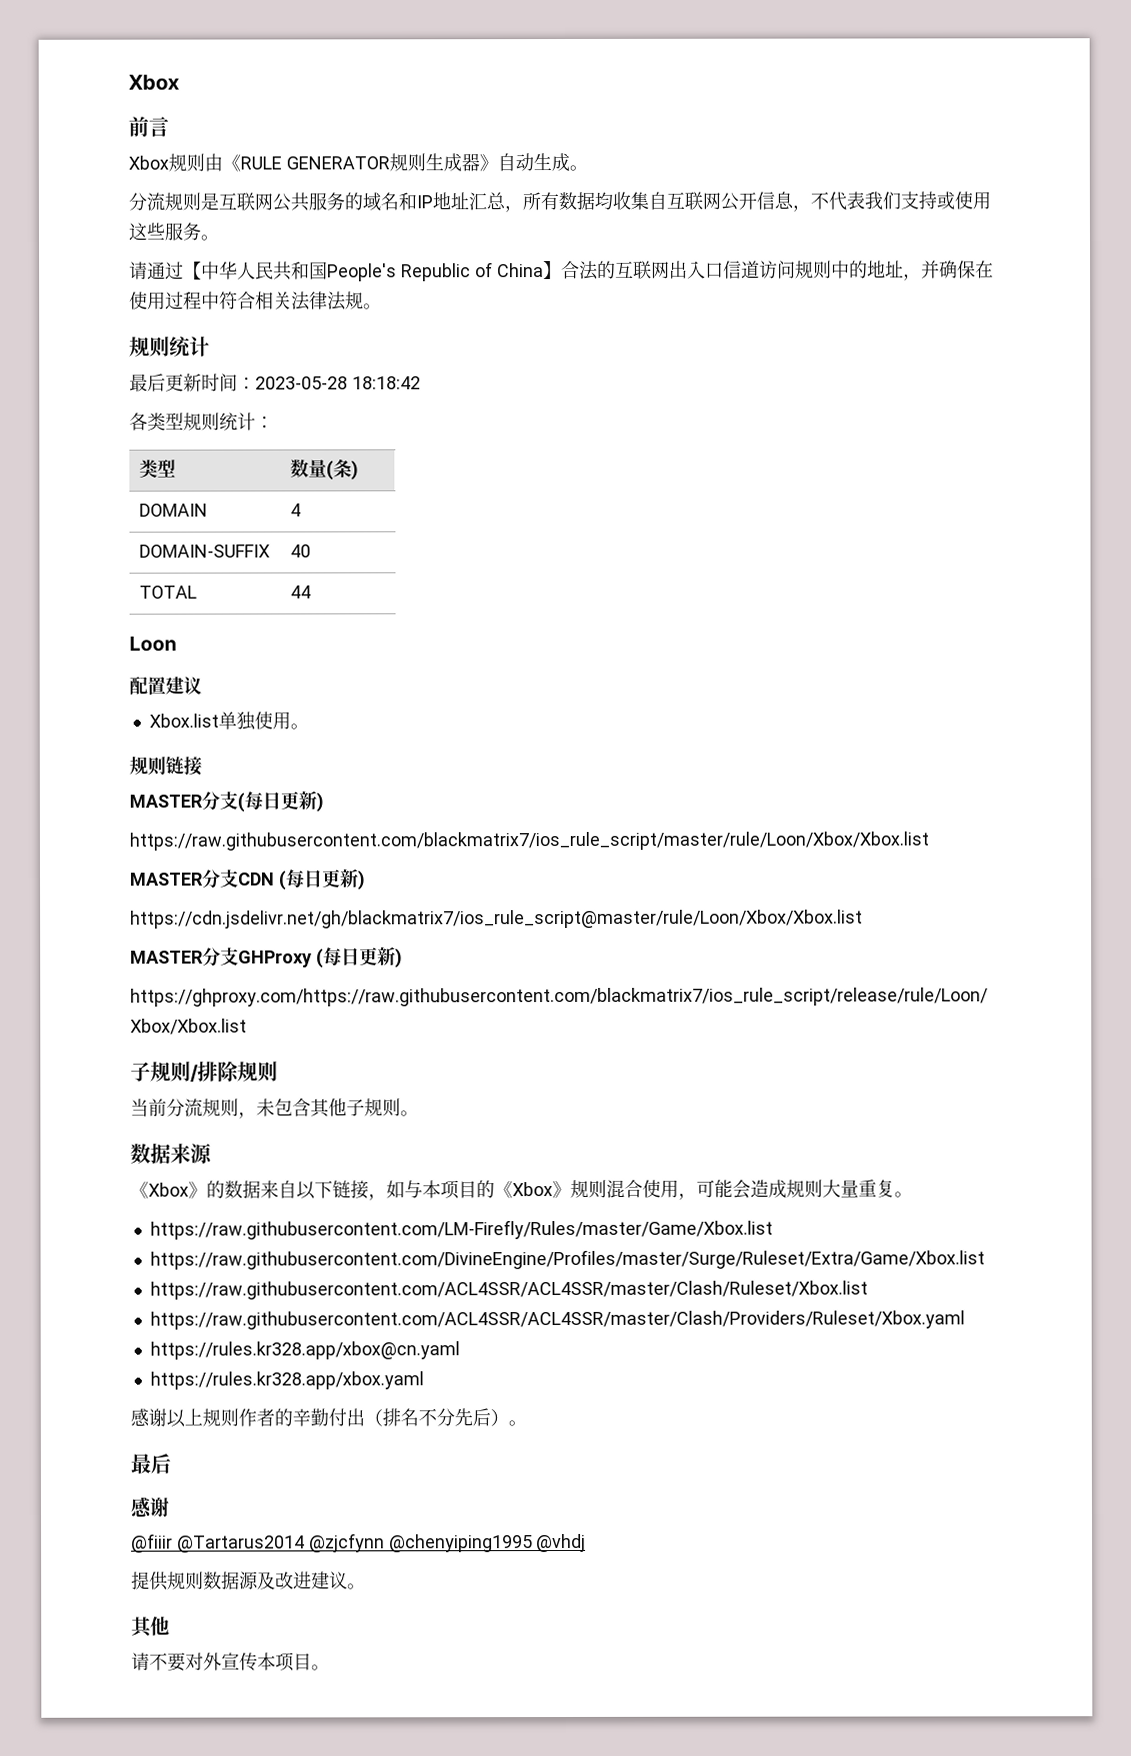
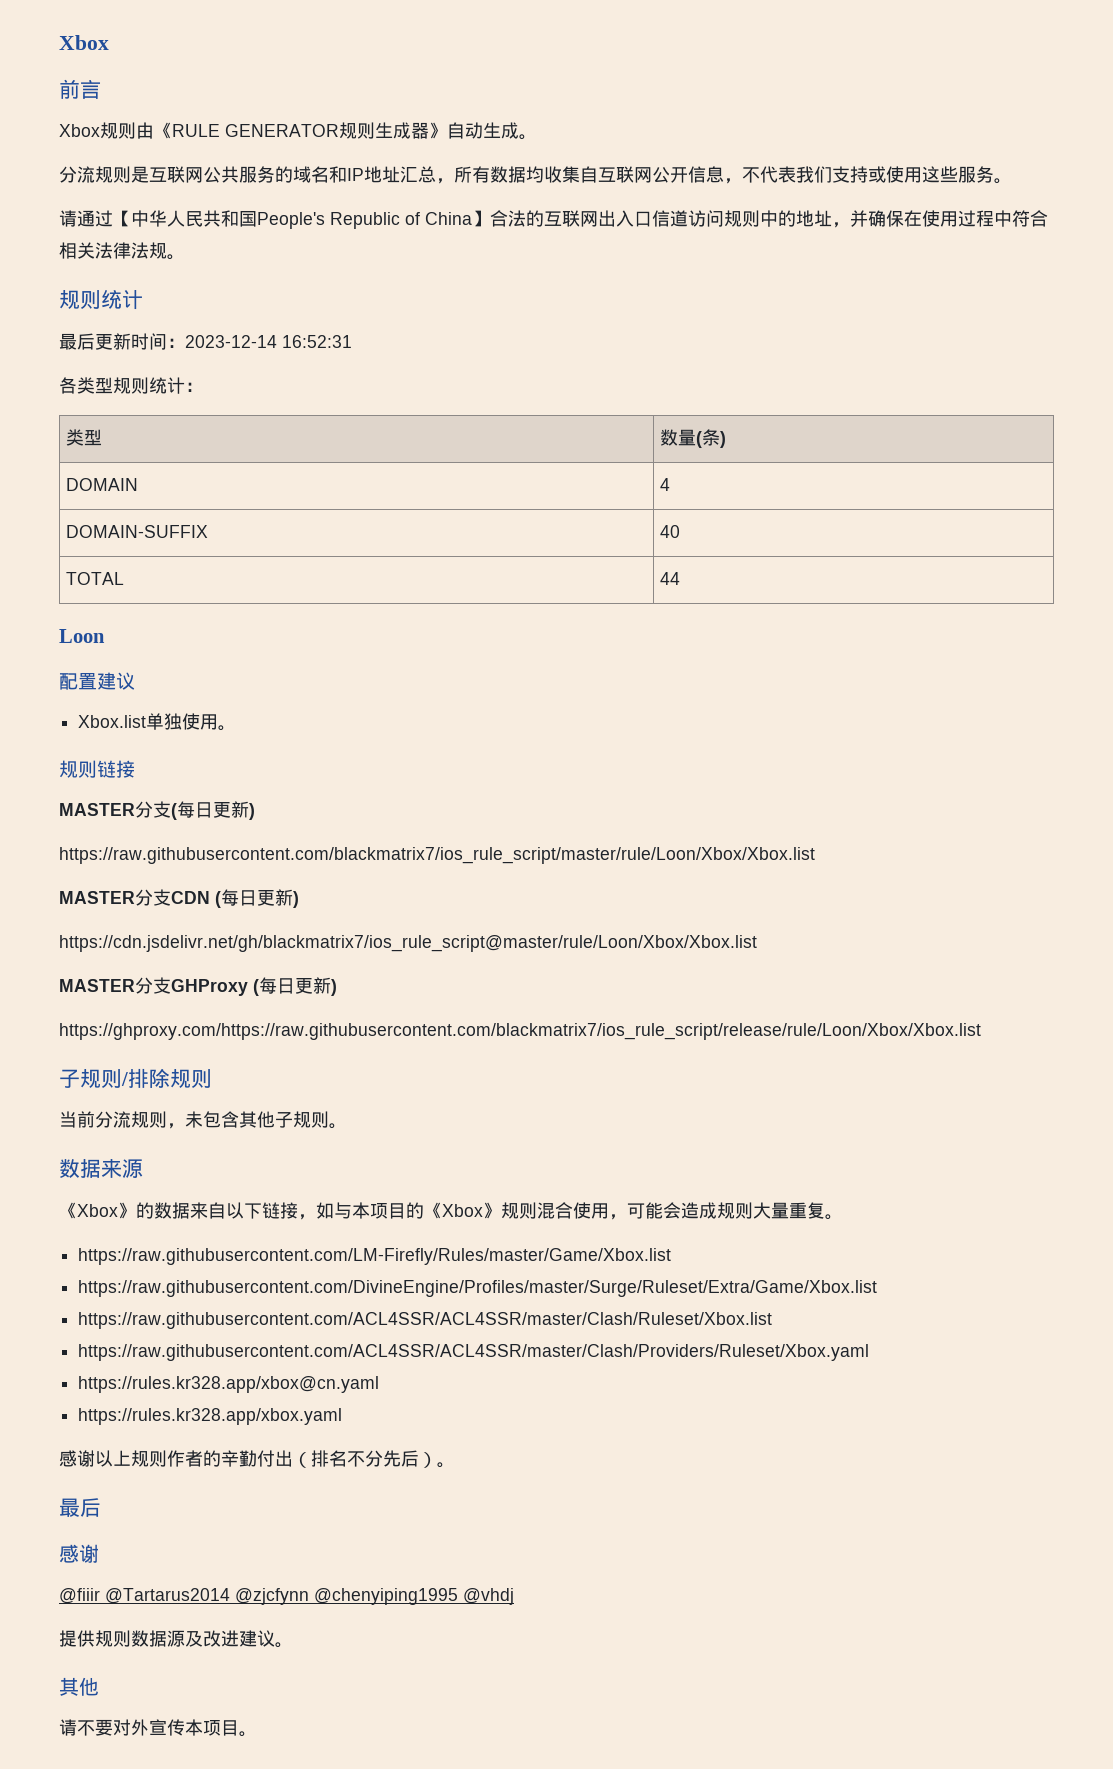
[255,376,421,390] 2023-05-28 18:18:42 -> [185,335,352,348] 2023-12-14 16:52:31

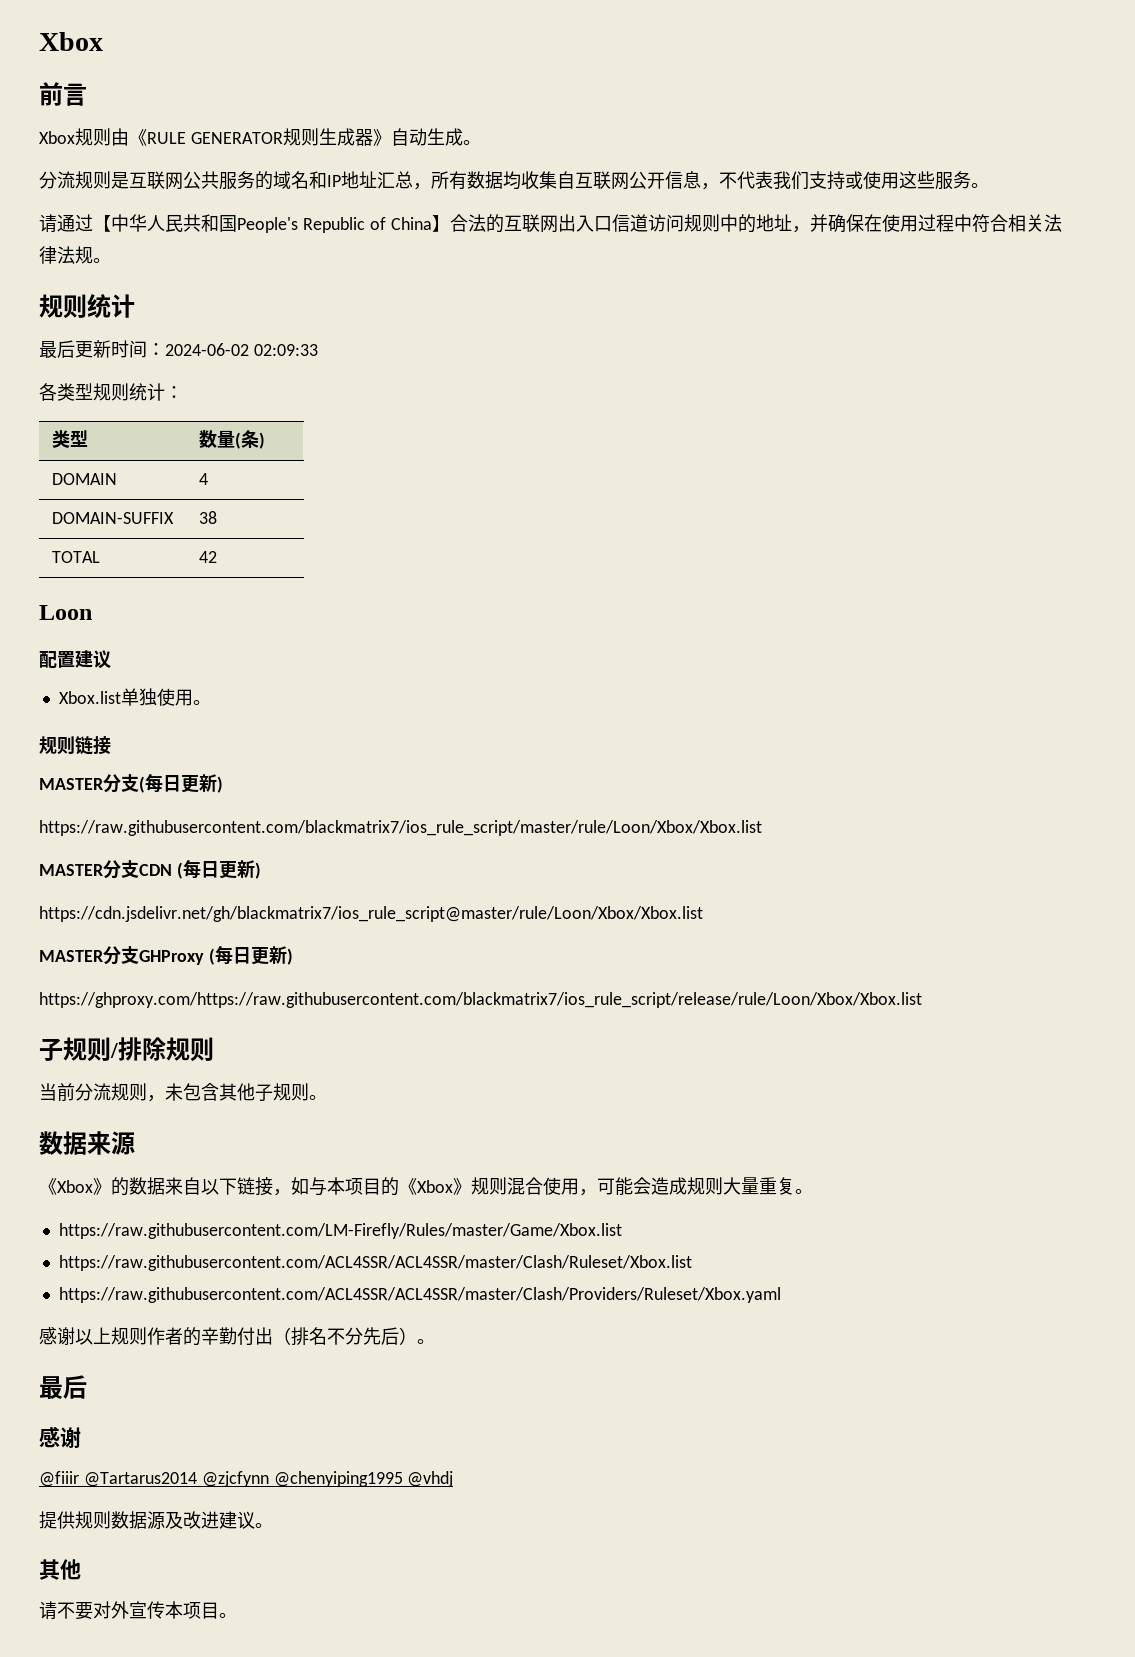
[185,335,352,348] 2023-12-14 16:52:31 -> [165,343,318,356] 2024-06-02 02:09:33
[660,525,681,538] 40 -> [198,511,217,524] 38
[660,572,681,585] 44 -> [198,551,217,563] 42
[78,1280,878,1297] // https://raw.githubusercontent.com/DivineEngine/Profiles/master/Surge/Ruleset/Extra/Game/Xbox.list -> (622, 1231) none
[78,1376,380,1393] [78,1408,343,1425] // https://rules.kr328.app/xbox@cn.yaml // https://rules.kr328.app/xbox.yaml -> (781, 1295) none

